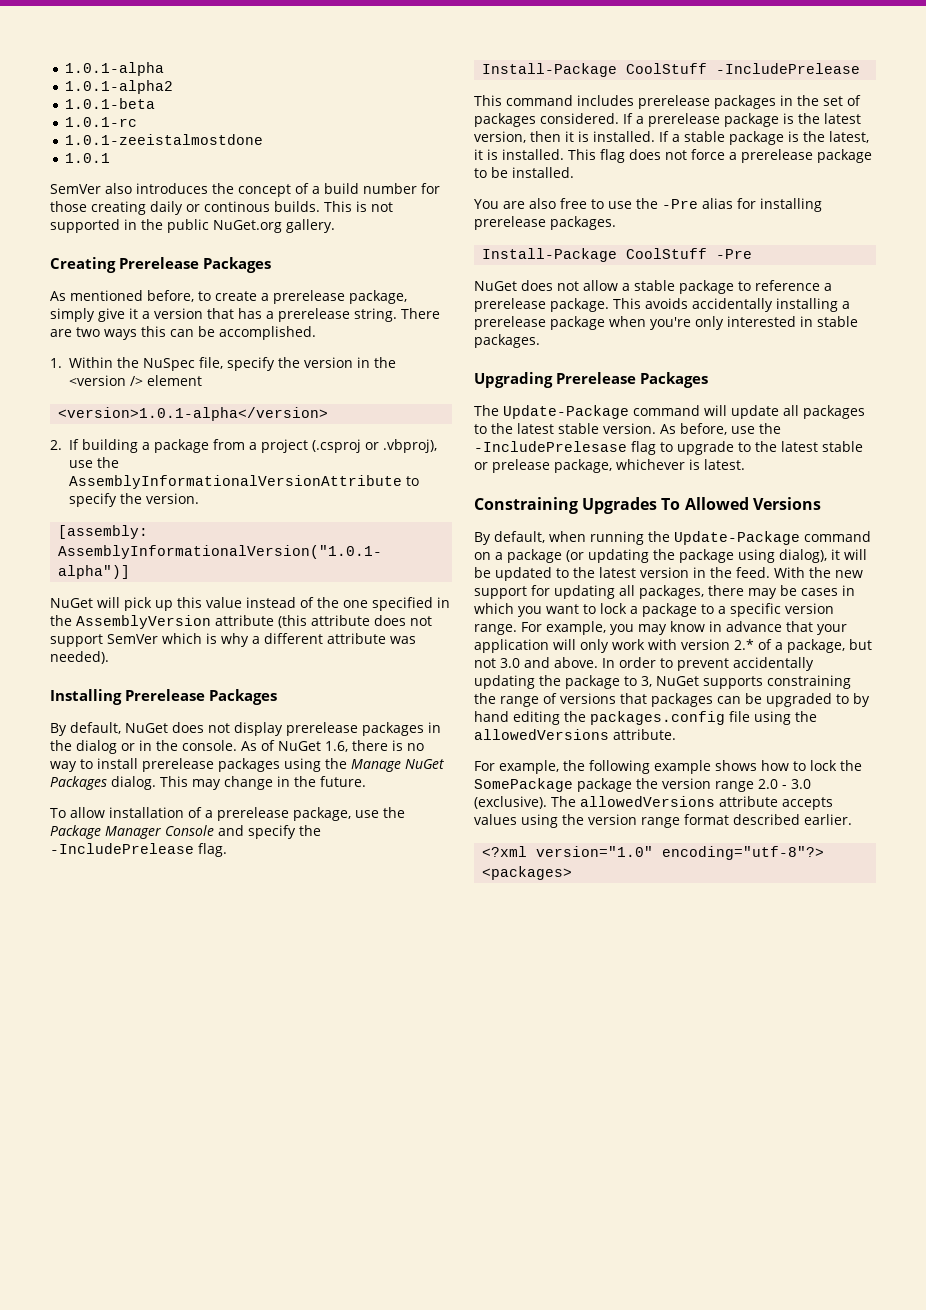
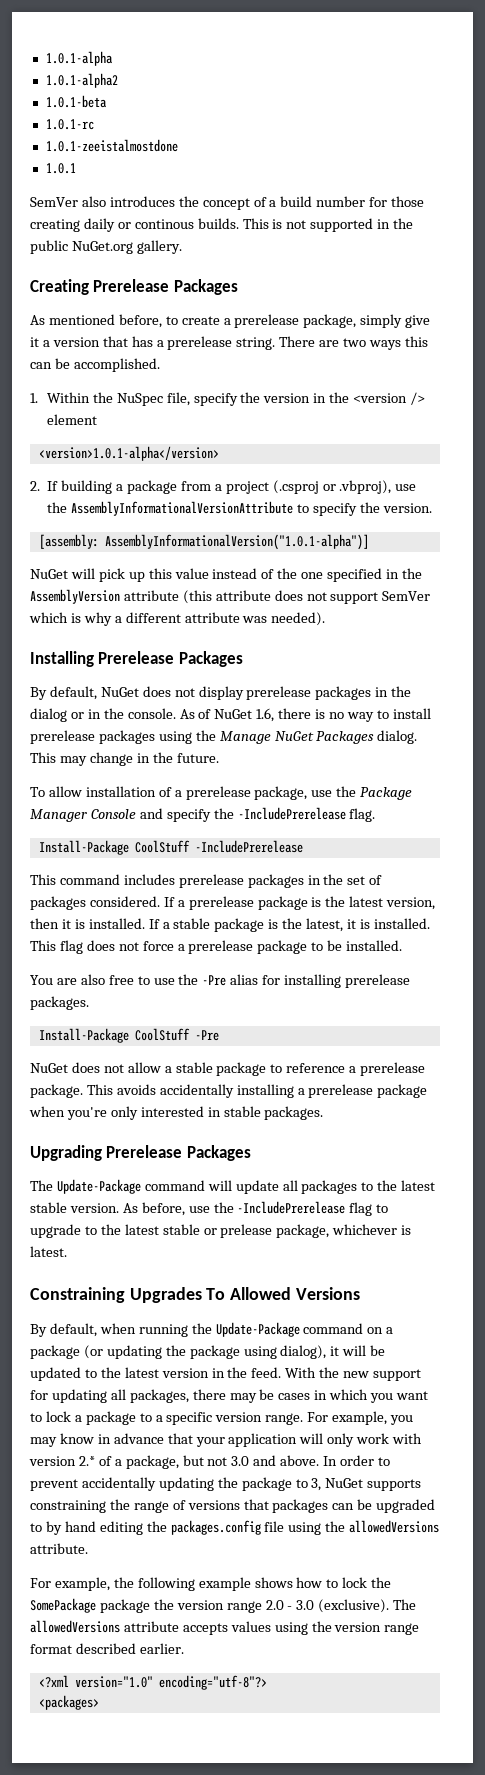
[50,843,194,854] -IncludePrelease -> [237,807,346,820] -IncludePrerelease
[716,63,861,74] -IncludePrelease -> [194,840,303,853] -IncludePrerelease
[474,441,627,452] -IncludePrelesase -> [237,1201,346,1214] -IncludePrerelease

